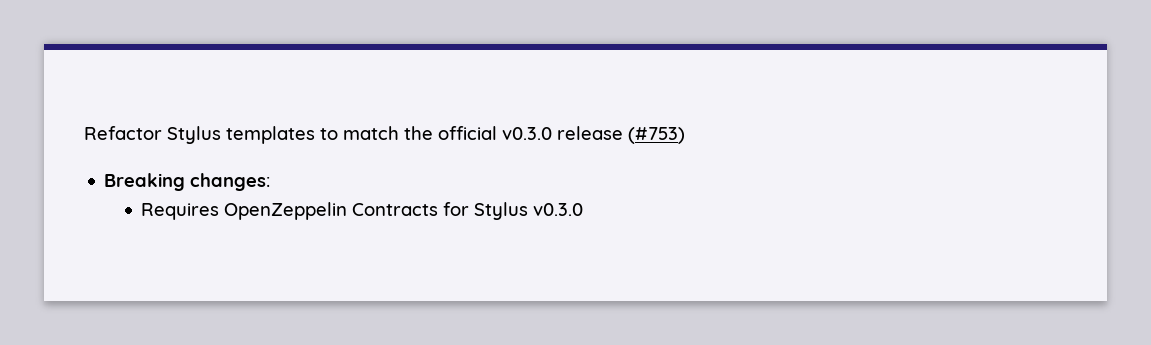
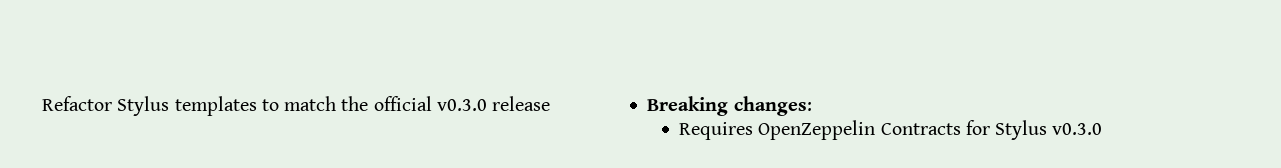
[628,127,685,144] (#753) -> (551, 103) none

